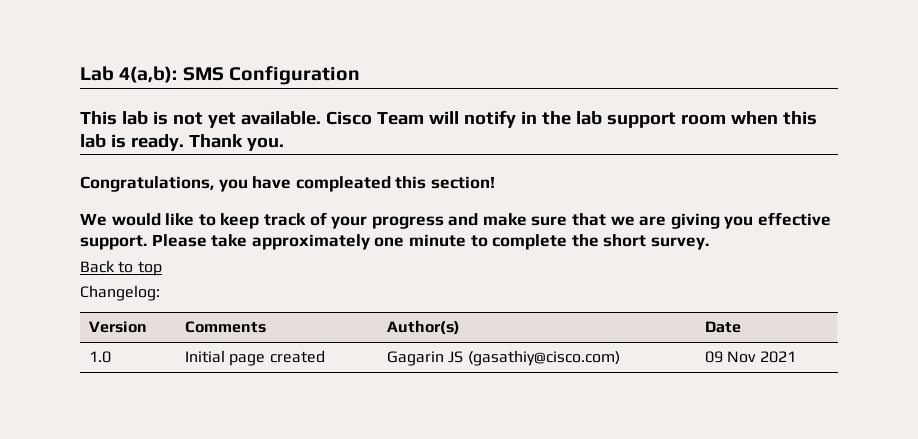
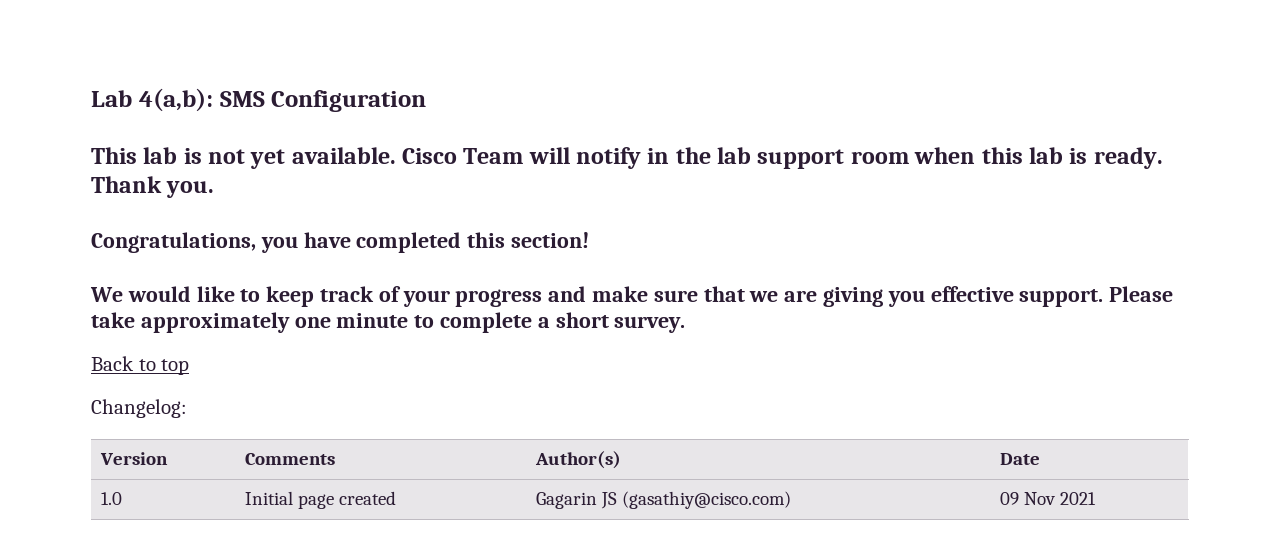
[295,176,391,192] compleated -> [356,232,462,253] completed
[571,234,599,247] the -> [537,317,550,328] a

